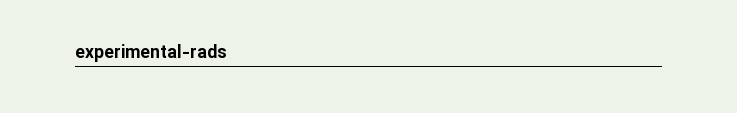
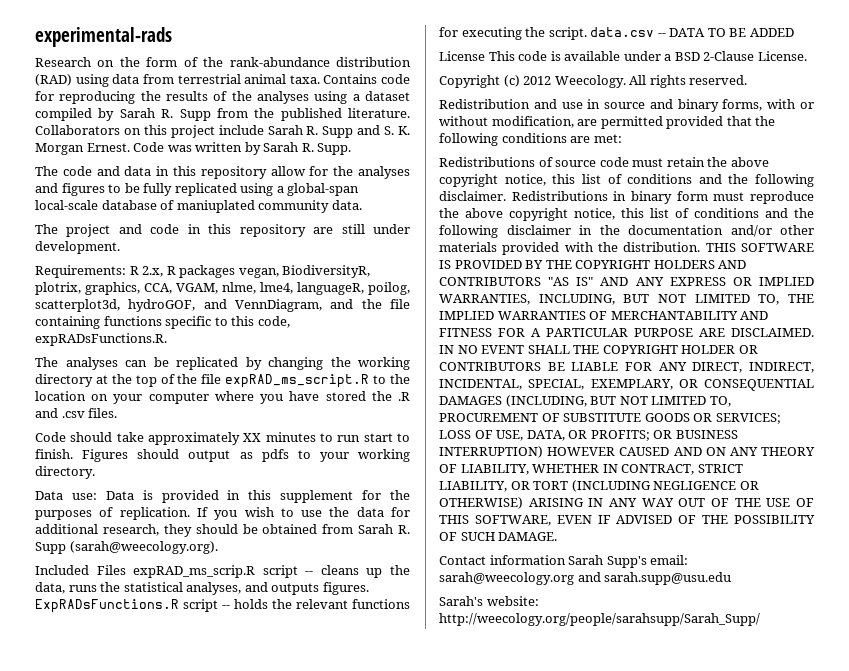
(227, 53) none -> [35,57,411,67] [35,74,410,87] [35,91,410,104] [35,108,410,121] [35,125,410,138] [35,142,352,155] [35,166,411,179] [35,183,360,196] [35,200,362,213] [35,224,410,237] [35,241,120,254] [35,265,371,278] [35,282,410,295] [35,299,410,312] [35,316,290,329] [35,333,167,346] [35,357,410,370] [35,374,410,388] [35,391,411,404] [35,408,118,418] [35,432,410,445] [35,449,410,462] [35,466,95,479] [35,490,410,503] [35,507,411,520] [35,524,410,537] [35,541,218,554] [35,565,410,578] [35,582,369,595] [35,599,410,613] [439,27,794,40] [439,51,807,61] [439,75,748,88] [439,99,814,112] [439,116,776,129] [439,133,622,146] [439,157,769,167] [439,174,814,187] [439,191,814,204] [439,208,814,221] [439,225,814,238] [439,242,814,255] [439,260,747,269] [439,277,814,286] [439,294,814,305] [439,311,769,320] [439,328,814,337] [439,345,758,354] [439,362,814,373] [439,379,814,391] [439,395,731,407] [439,413,781,424] [439,430,738,441] [439,446,815,458] [439,464,743,475] [439,480,759,492] [439,497,814,509] [439,515,815,526] [439,532,558,541] [439,555,689,568] [439,572,732,585] [439,596,539,606] [439,613,760,626] // Research on the form of the rank-abundance distribution (RAD) using data from terrestrial animal taxa. Contains code for reproducing the results of the analyses using a dataset compiled by Sarah R. Supp from the published literature. Collaborators on this project include Sarah R. Supp and S. K. Morgan Ernest. Code was written by Sarah R. Supp. // The code and data in this repository allow for the analyses and figures to be fully replicated using a global-span local-scale database of maniuplated community data. // The project and code in this repository are still under development. // Requirements: R 2.x, R packages vegan, BiodiversityR, plotrix, graphics, CCA, VGAM, nlme, lme4, languageR, poilog, scatterplot3d, hydroGOF, and VennDiagram, and the file containing functions specific to this code, expRADsFunctions.R. // The analyses can be replicated by changing the working directory at the top of the file expRAD_ms_script.R to the location on your computer where you have stored the .R and .csv files. // Code should take approximately XX minutes to run start to finish. Figures should output as pdfs to your working directory. // Data use: Data is provided in this supplement for the purposes of replication. If you wish to use the data for additional research, they should be obtained from Sarah R. Supp (sarah@weecology.org). // Included Files expRAD_ms_scrip.R script -- cleans up the data, runs the statistical analyses, and outputs figures. ExpRADsFunctions.R script -- holds the relevant functions for executing the script. data.csv -- DATA TO BE ADDED // License This code is available under a BSD 2-Clause License. // Copyright (c) 2012 Weecology. All rights reserved. // Redistribution and use in source and binary forms, with or without modification, are permitted provided that the following conditions are met: // Redistributions of source code must retain the above copyright notice, this list of conditions and the following disclaimer. Redistributions in binary form must reproduce the above copyright notice, this list of conditions and the following disclaimer in the documentation and/or other materials provided with the distribution. THIS SOFTWARE IS PROVIDED BY THE COPYRIGHT HOLDERS AND CONTRIBUTORS "AS IS" AND ANY EXPRESS OR IMPLIED WARRANTIES, INCLUDING, BUT NOT LIMITED TO, THE IMPLIED WARRANTIES OF MERCHANTABILITY AND FITNESS FOR A PARTICULAR PURPOSE ARE DISCLAIMED. IN NO EVENT SHALL THE COPYRIGHT HOLDER OR CONTRIBUTORS BE LIABLE FOR ANY DIRECT, INDIRECT, INCIDENTAL, SPECIAL, EXEMPLARY, OR CONSEQUENTIAL DAMAGES (INCLUDING, BUT NOT LIMITED TO, PROCUREMENT OF SUBSTITUTE GOODS OR SERVICES; LOSS OF USE, DATA, OR PROFITS; OR BUSINESS INTERRUPTION) HOWEVER CAUSED AND ON ANY THEORY OF LIABILITY, WHETHER IN CONTRACT, STRICT LIABILITY, OR TORT (INCLUDING NEGLIGENCE OR OTHERWISE) ARISING IN ANY WAY OUT OF THE USE OF THIS SOFTWARE, EVEN IF ADVISED OF THE POSSIBILITY OF SUCH DAMAGE. // Contact information Sarah Supp's email: sarah@weecology.org and sarah.supp@usu.edu // Sarah's website: http://weecology.org/people/sarahsupp/Sarah_Supp/

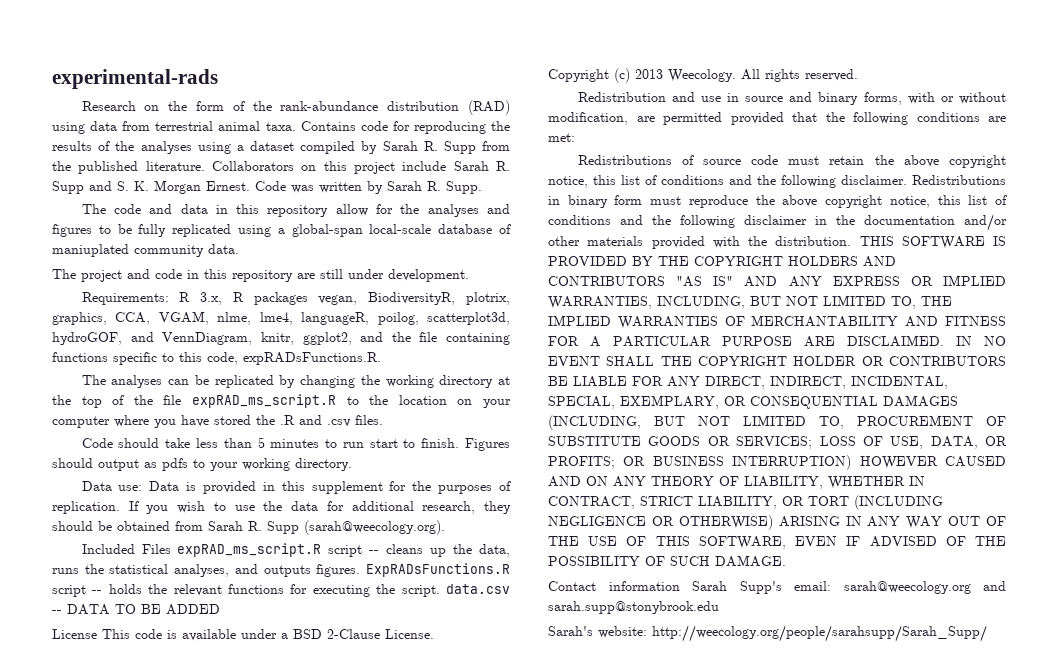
[142,266,164,277] 2.x, -> [200,292,223,305] 3.x,
(322, 305) none -> [260,332,352,345] knitr, ggplot2,
[148,432,262,445] approximately XX -> [195,437,265,448] less than 5
[133,565,256,578] expRAD_ms_scrip.R -> [177,543,322,557] expRAD_ms_script.R
[523,76,552,85] 2012 -> [635,69,663,79] 2013
[604,572,732,585] sarah.supp@usu.edu -> [548,601,719,614] sarah.supp@stonybrook.edu

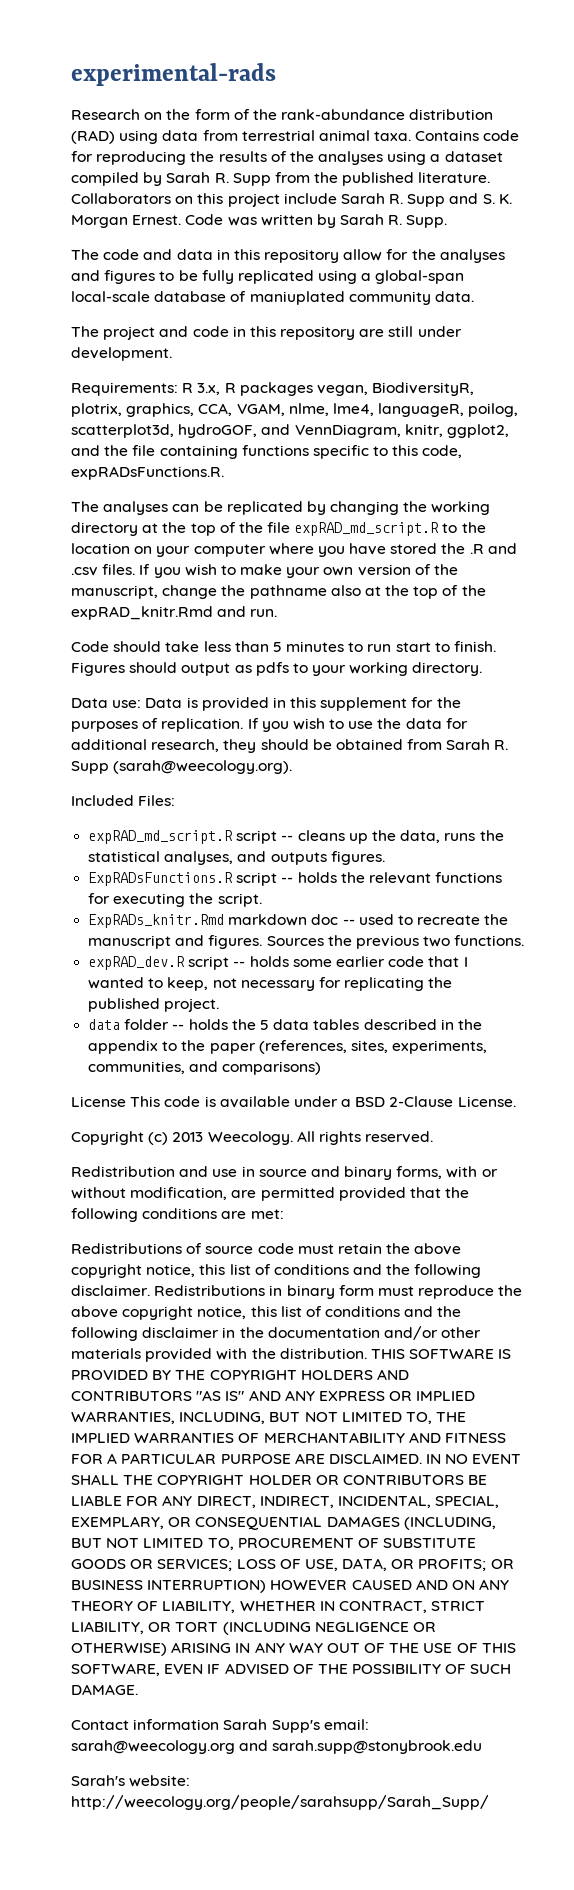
[191,394,336,408] expRAD_ms_script.R -> [294,522,440,536] expRAD_md_script.R
(383, 420) none -> [139,564,459,578] [71,585,486,599] [71,606,278,620] If you wish to make your own version of the manuscript, change the pathname also at the top of the expRAD_knitr.Rmd and run.
[141,543,322,557] Files expRAD_ms_script.R -> [138,795,176,806] [88,830,234,844] Files: // expRAD_md_script.R
(361, 570) none -> (385, 858) //
[445,584,510,594] [52,604,220,615] data.csv -- DATA TO BE ADDED -> [88,914,509,928] [88,935,525,949] [88,956,468,970] [88,977,453,991] [88,998,220,1012] [88,1019,482,1030] [88,1040,488,1054] [88,1061,322,1075] // ExpRADs_knitr.Rmd markdown doc -- used to recreate the manuscript and figures. Sources the previous two functions. // expRAD_dev.R script -- holds some earlier code that I wanted to keep, not necessary for replicating the published project. // data folder -- holds the 5 data tables described in the appendix to the paper (references, sites, experiments, communities, and comparisons)

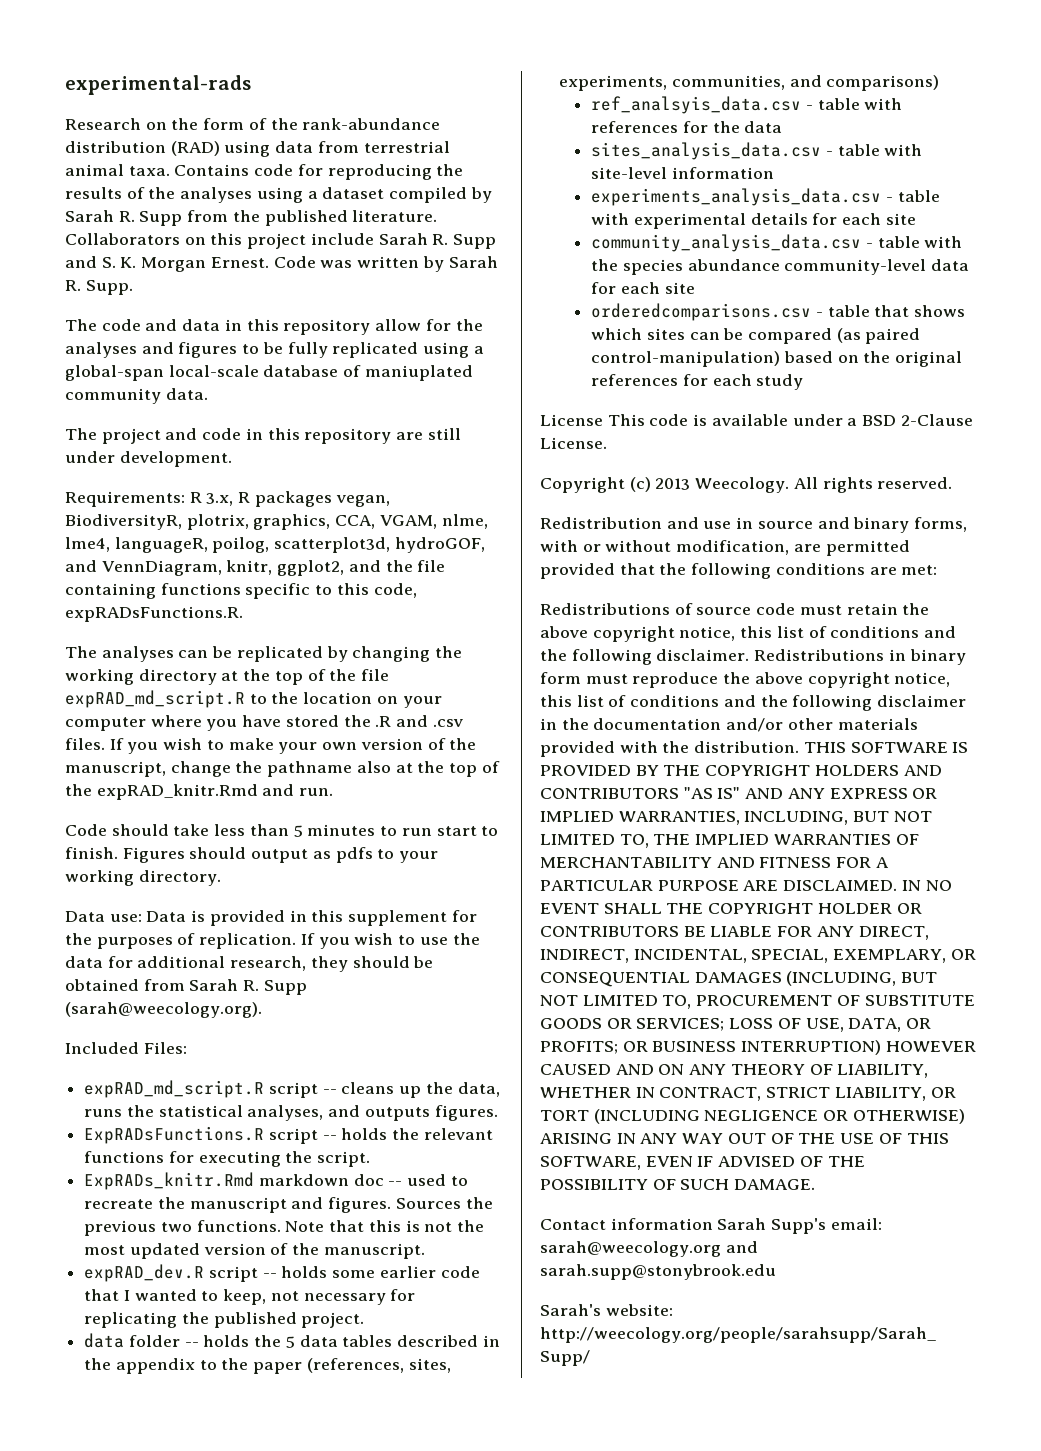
(525, 940) none -> [285,1220,485,1232] [84,1243,425,1259] Note that this is not the most updated version of the manuscript.
(322, 1068) none -> [591,96,903,114] [591,121,783,133] [591,142,923,160] [591,167,774,179] [591,188,940,206] [591,213,916,229] [591,234,963,252] [591,259,969,275] [591,282,695,294] [591,303,965,321] [591,328,921,344] [591,351,962,367] [591,374,804,390] // ref_analsyis_data.csv - table with references for the data // sites_analysis_data.csv - table with site-level information // experiments_analysis_data.csv - table with experimental details for each site // community_analysis_data.csv - table with the species abundance community-level data for each site // orderedcomparisons.csv - table that shows which sites can be compared (as paired control-manipulation) based on the original references for each study

